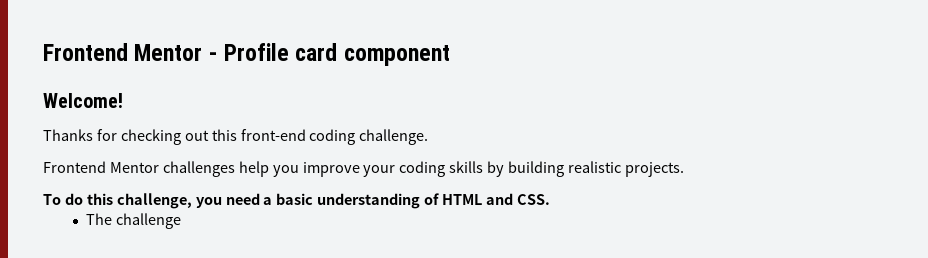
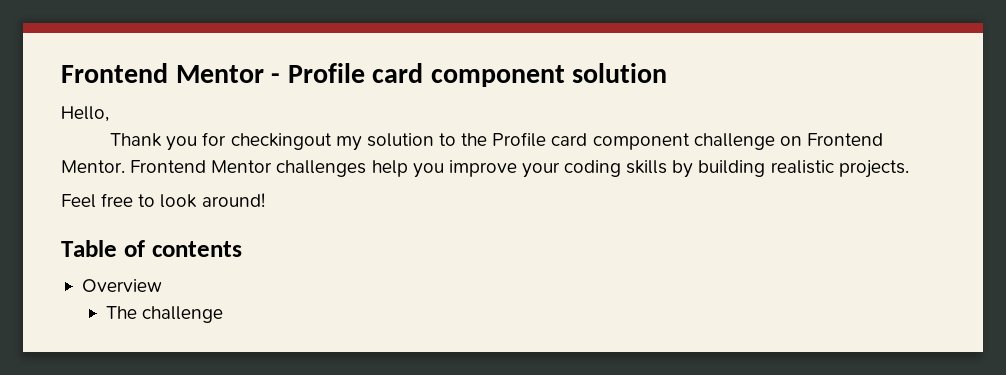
[43,93,123,108] [43,129,429,145] // Welcome! // Thanks for checking out this front-end coding challenge. // -> [572,63,668,83] [61,106,109,122] [110,132,883,151] [61,160,125,173] solution // Hello, // Thank you for checkingout my solution to the Profile card component challenge on Frontend Mentor.
[43,193,550,209] To do this challenge, you need a basic understanding of HTML and CSS. -> [61,193,265,208] [61,240,242,257] [81,279,162,292] Feel free to look around! // Table of contents // Overview

